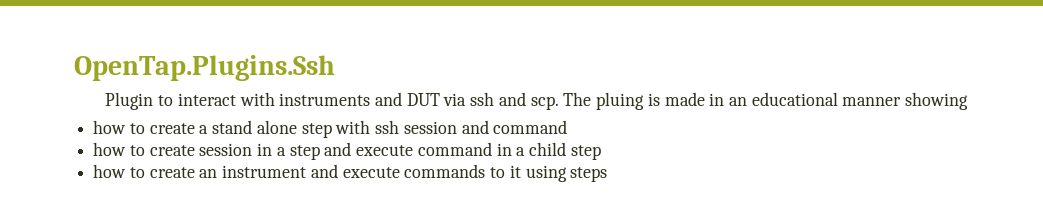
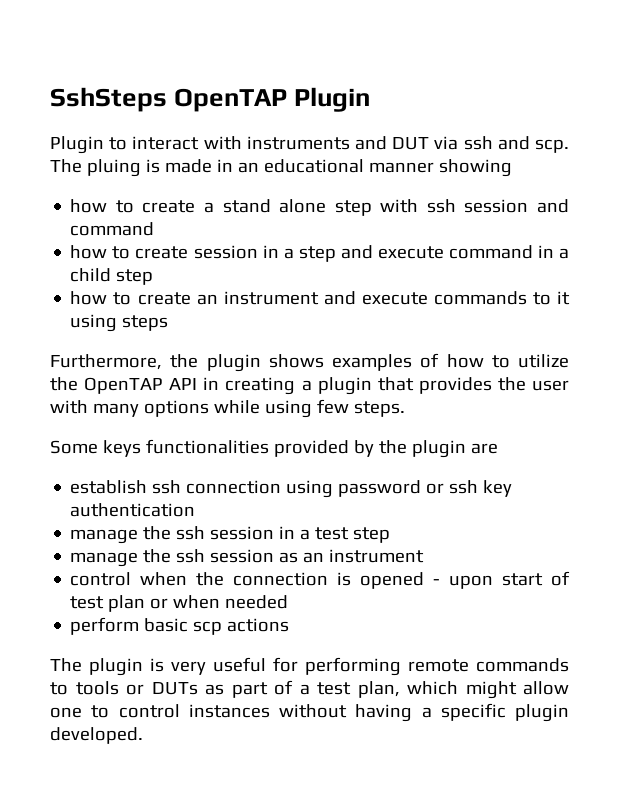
[74,55,335,81] OpenTap.Plugins.Ssh -> [50,87,371,112] SshSteps OpenTAP Plugin
(608, 174) none -> [50,353,569,372] [50,377,570,395] [50,399,405,418] [50,439,498,458] [70,480,513,498] [70,503,196,517] [70,526,391,544] [70,549,425,567] [70,571,570,589] [70,595,289,612] [70,617,290,635] [50,657,569,676] [50,680,569,699] [50,703,569,722] [50,727,143,744] // Furthermore, the plugin shows examples of how to utilize the OpenTAP API in creating a plugin that provides the user with many options while using few steps. // Some keys functionalities provided by the plugin are // establish ssh connection using password or ssh key authentication // manage the ssh session in a test step // manage the ssh session as an instrument // control when the connection is opened - upon start of test plan or when needed // perform basic scp actions // The plugin is very useful for performing remote commands to tools or DUTs as part of a test plan, which might allow one to control instances without having a specific plugin developed.

